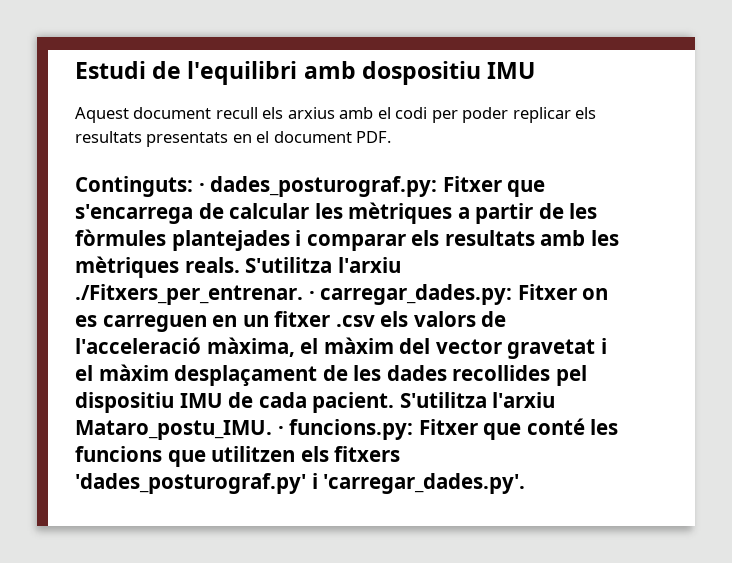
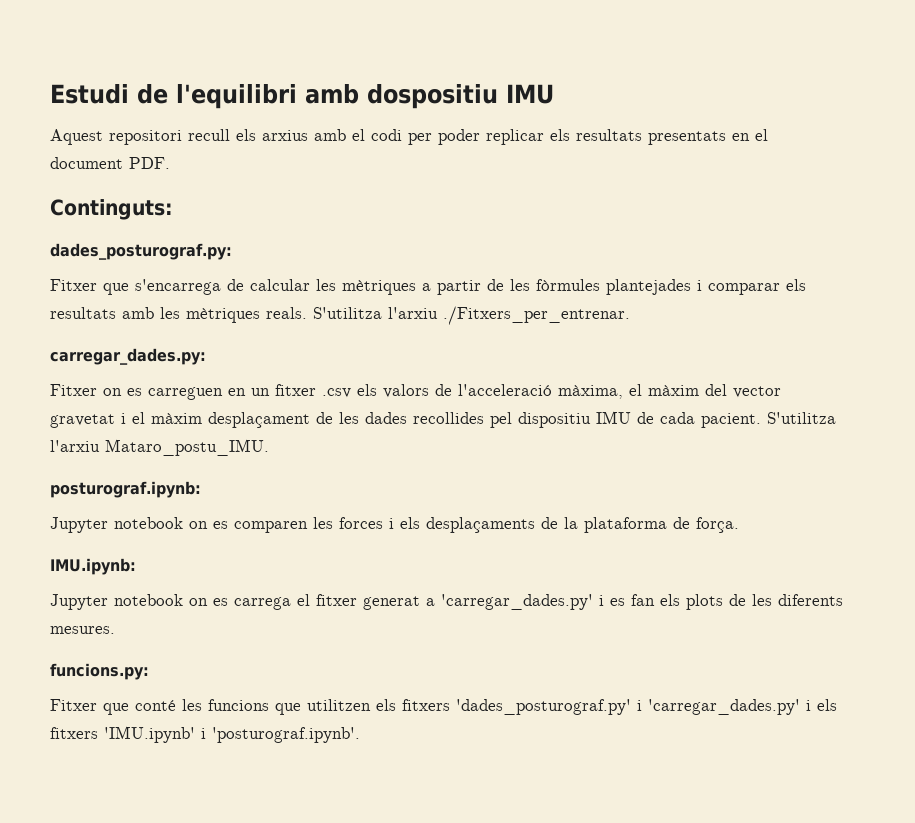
[133,107,212,119] document -> [109,130,182,145] repositori
[198,183,205,192] · -> (173, 209) //
(438, 186) none -> (232, 251) //
[308,291,315,300] · -> (630, 315) //
(513, 294) none -> (206, 356) //
[277,426,284,435] · -> [50,481,201,498] [50,517,739,533] [50,558,136,575] [50,594,843,610] [50,626,115,634] // posturograf.ipynb: // Jupyter notebook on es comparen les forces i els desplaçaments de la plataforma de força. // IMU.ipynb: // Jupyter notebook on es carrega el fitxer generat a 'carregar_dades.py' i es fan els plots de les diferents mesures. //
(414, 429) none -> (149, 671) //
[323,473,526,494] 'carregar_dades.py'. -> [648,699,837,715] [50,726,360,743] 'carregar_dades.py' i els fitxers 'IMU.ipynb' i 'posturograf.ipynb'.

